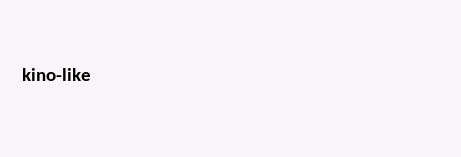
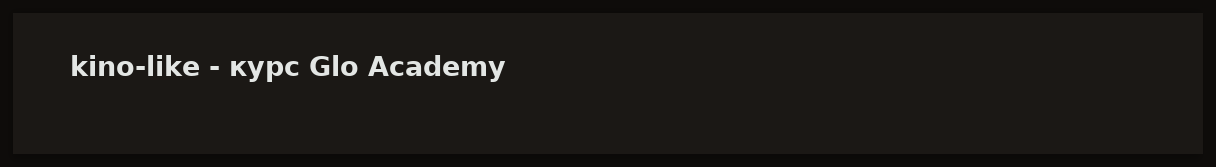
(91, 74) none -> [208,55,506,82] - курс Glo Academy

